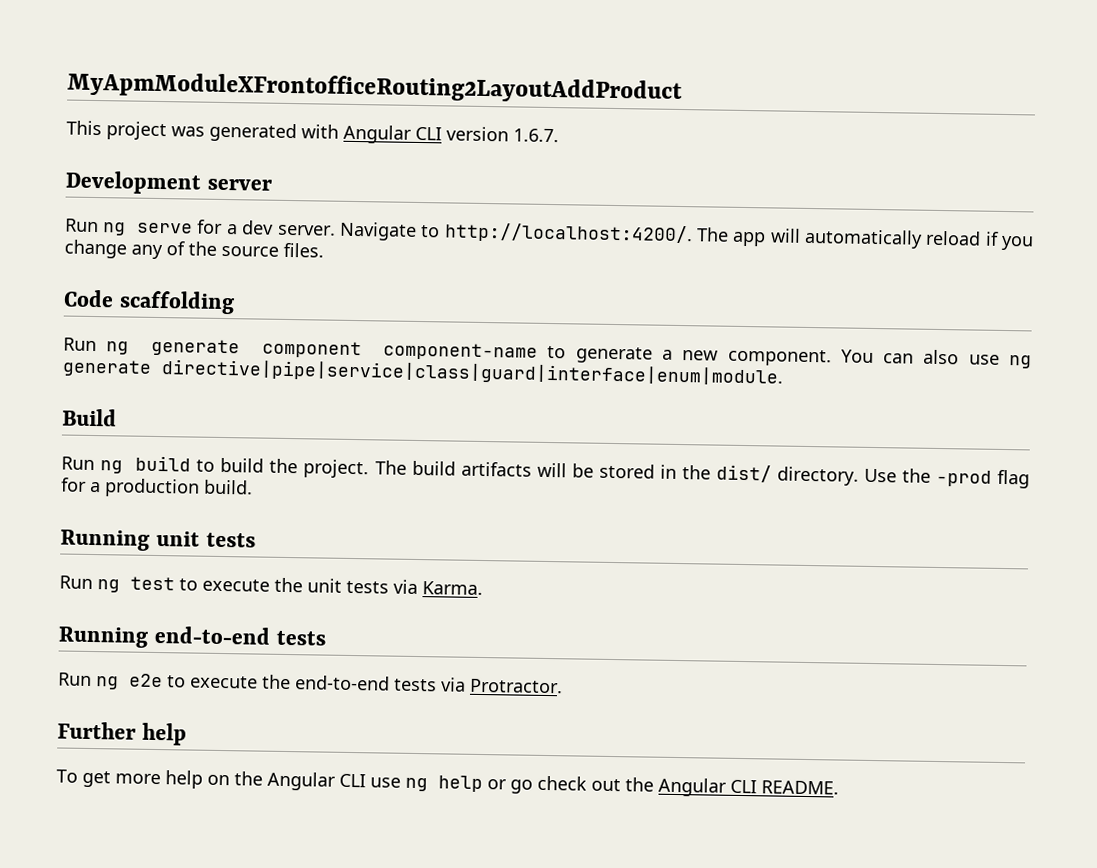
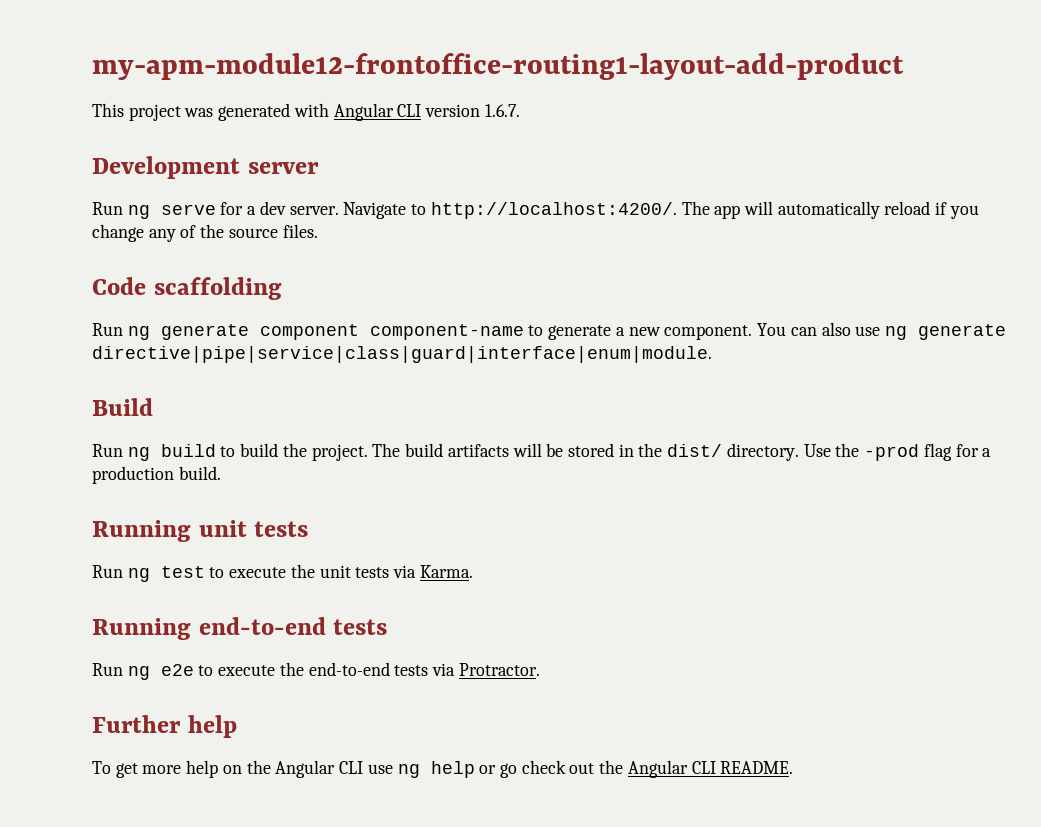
[67,71,683,105] MyApmModuleXFrontofficeRouting2LayoutAddProduct -> [92,53,904,80] my-apm-module12-frontoffice-routing1-layout-add-product

